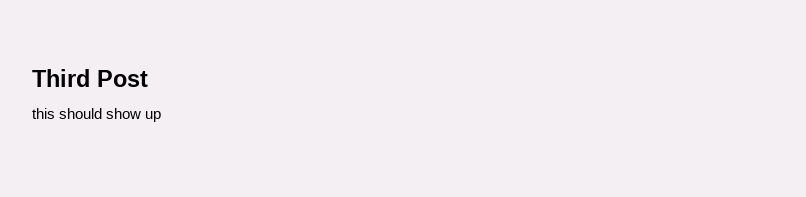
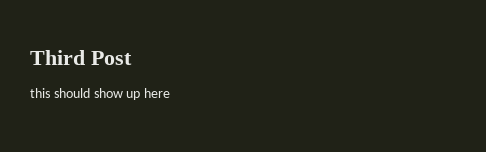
(162, 116) none -> [144,88,171,98] here

